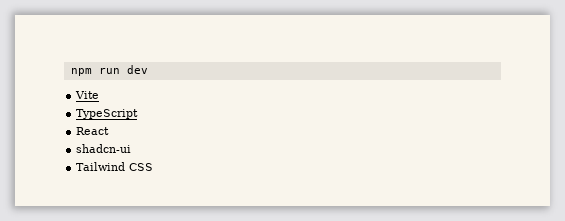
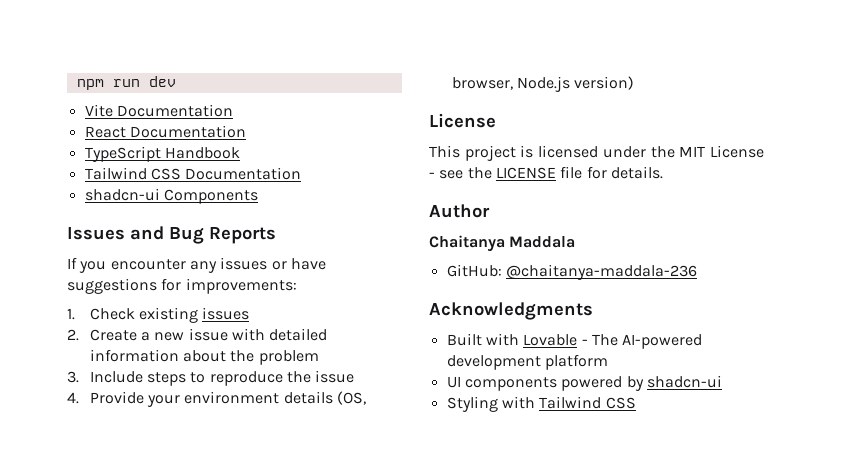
(100, 95) none -> [116,104,233,117] [84,125,246,138] Documentation // React Documentation
[76,127,110,135] [76,144,132,153] [76,162,154,171] // React // shadcn-ui // Tailwind CSS -> [164,147,240,159] [84,167,302,180] [84,188,258,204] [67,226,276,244] [67,257,326,273] [67,278,297,294] [67,307,250,323] [67,328,328,341] [89,349,319,365] [67,370,355,386] [67,391,366,407] [451,76,635,92] [429,113,496,128] [429,145,764,161] [429,166,663,179] [429,204,490,218] [429,235,576,252] [446,264,697,280] [429,302,593,320] [446,333,703,349] [446,354,608,370] [446,375,722,391] [446,396,636,412] Handbook // Tailwind CSS Documentation // shadcn-ui Components // Issues and Bug Reports // If you encounter any issues or have suggestions for improvements: // 1. Check existing issues // 2. Create a new issue with detailed information about the problem // 3. Include steps to reproduce the issue // 4. Provide your environment details (OS, browser, Node.js version) // License // This project is licensed under the MIT License - see the LICENSE file for details. // Author // Chaitanya Maddala // GitHub: @chaitanya-maddala-236 // Acknowledgments // Built with Lovable - The AI-powered development platform // UI components powered by shadcn-ui // Styling with Tailwind CSS

